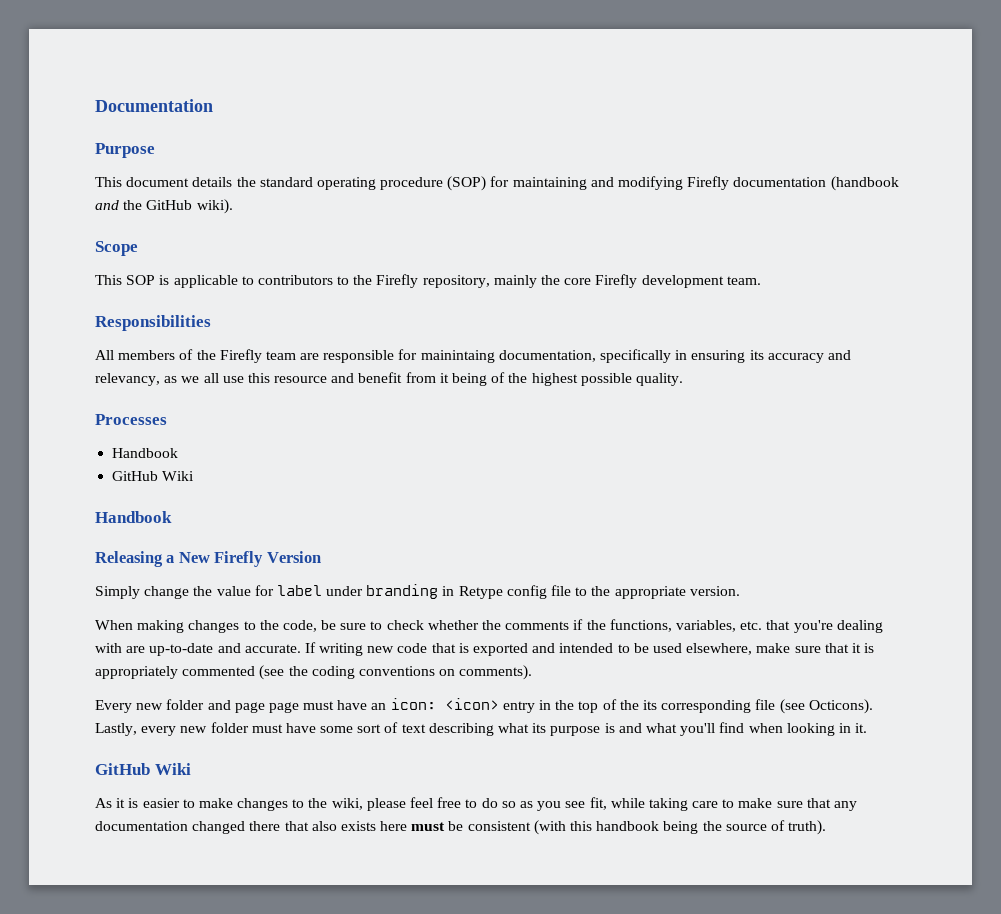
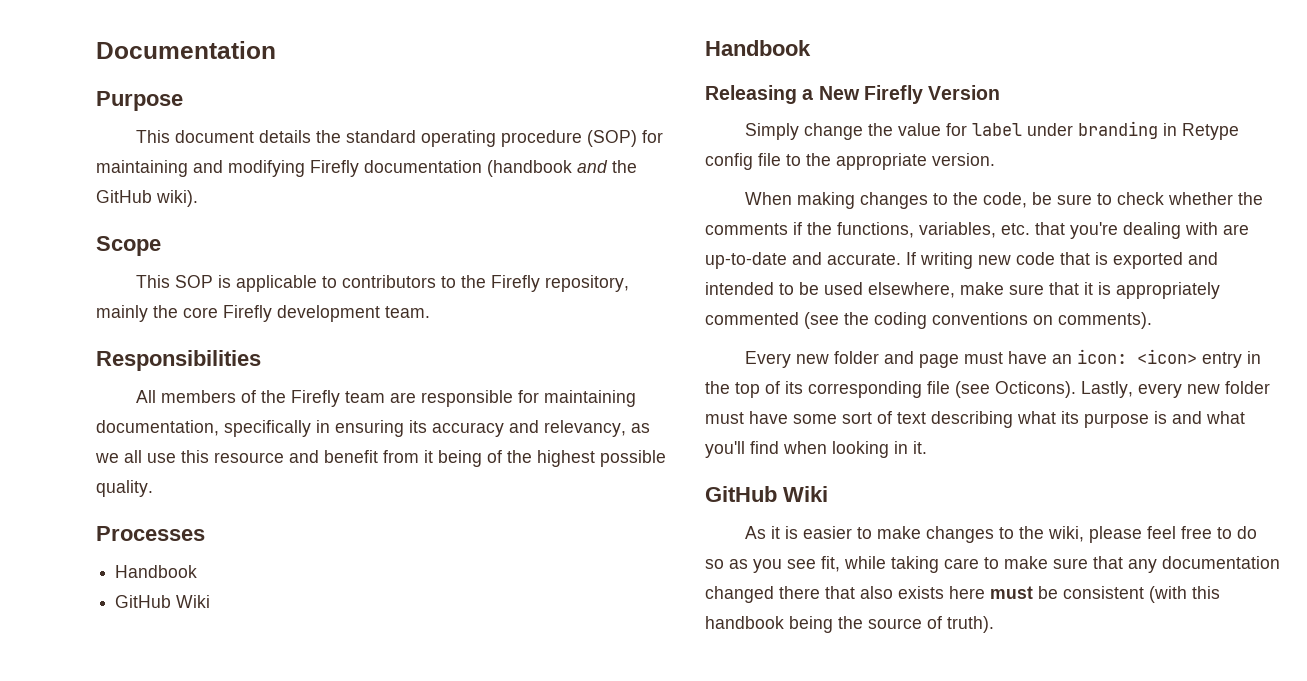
[420,350,495,363] mainintaing -> [543,390,636,407] maintaining
[268,702,299,713] page -> (959, 361) none
[619,700,639,710] the -> (780, 387) none

